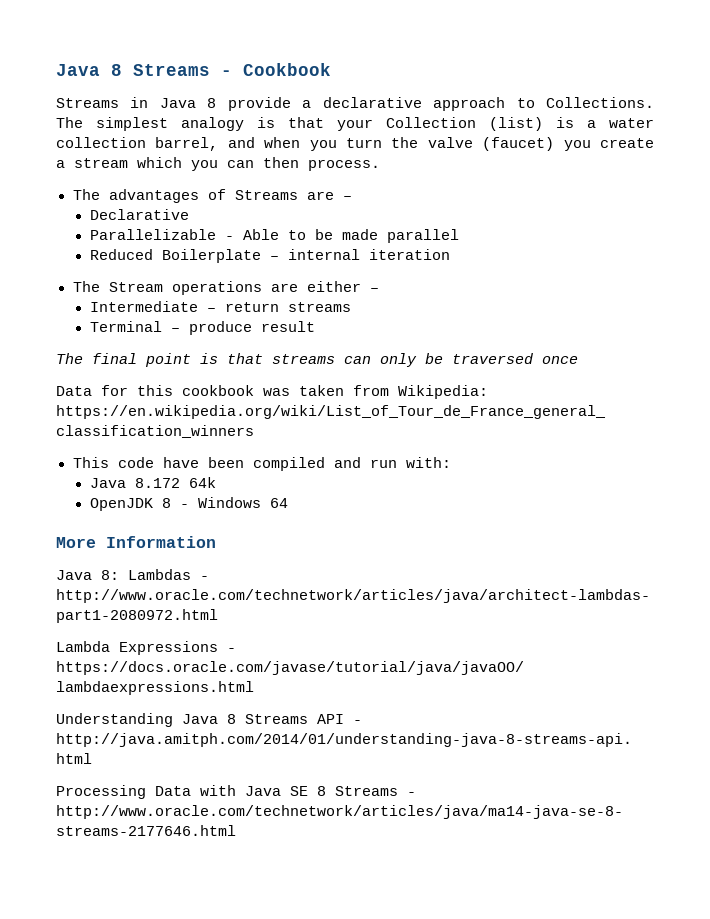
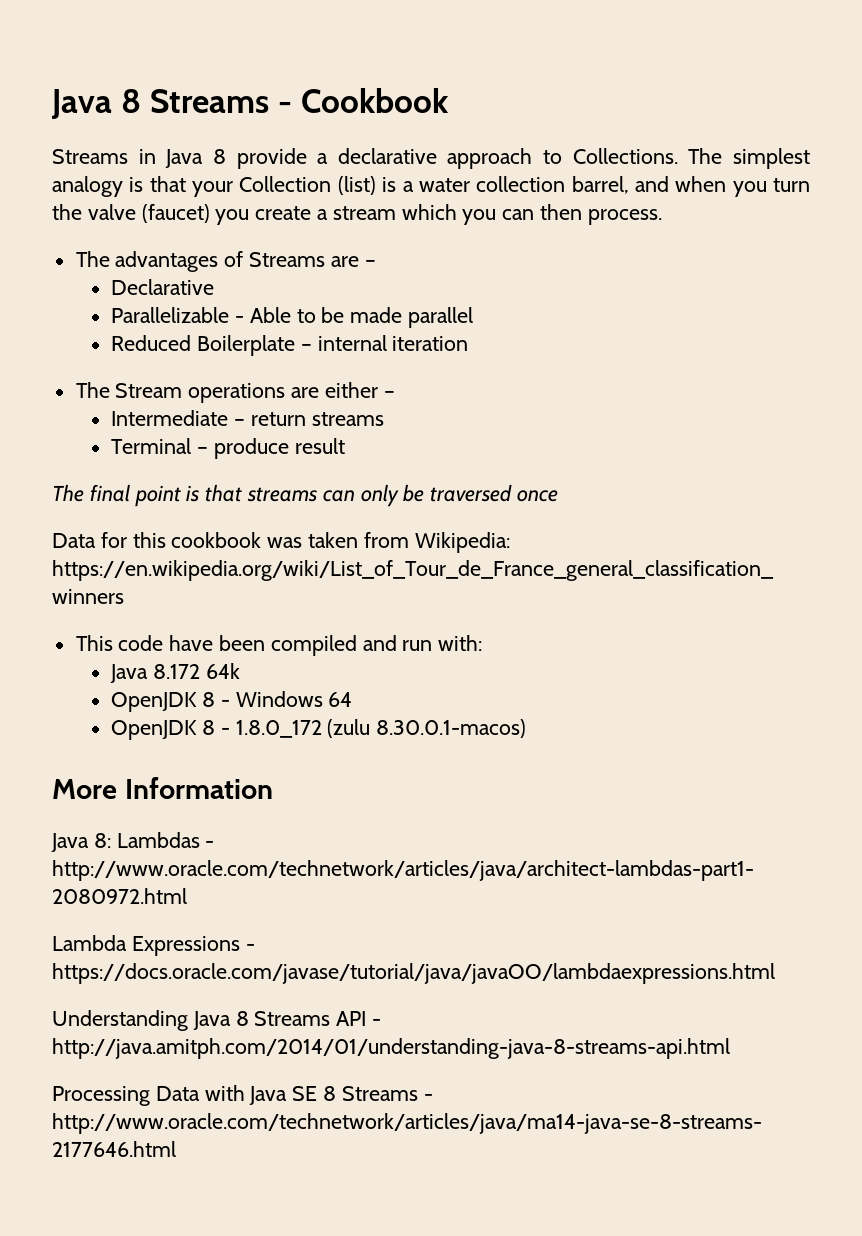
(288, 503) none -> [111,719,527,740] // OpenJDK 8 - 1.8.0_172 (zulu 8.30.0.1-macos)

